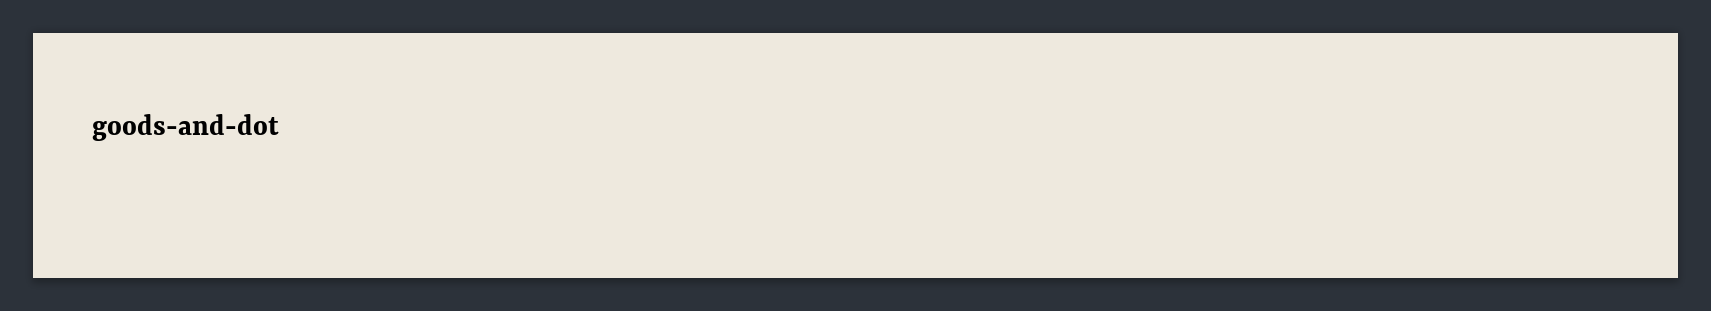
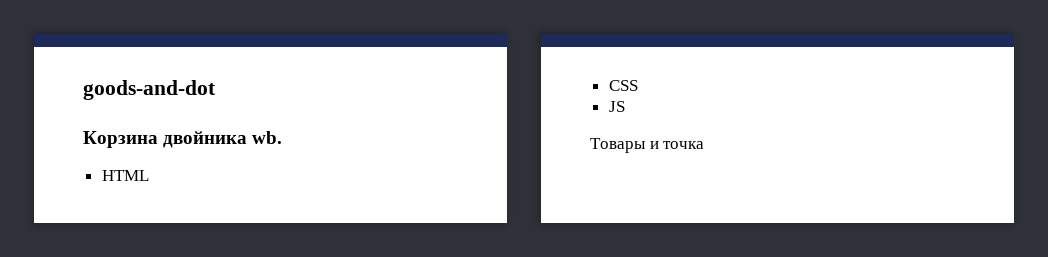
(279, 127) none -> [83,131,283,148] [101,170,149,181] [608,80,638,91] [608,101,625,112] [590,138,705,153] // Корзина двойника wb. // HTML // CSS // JS // Товары и точка

